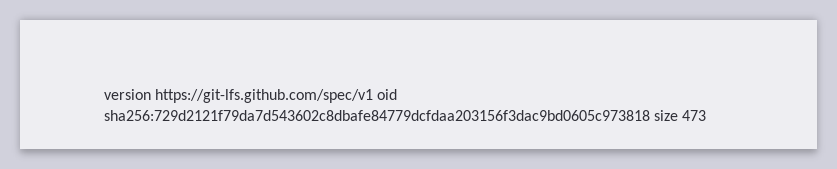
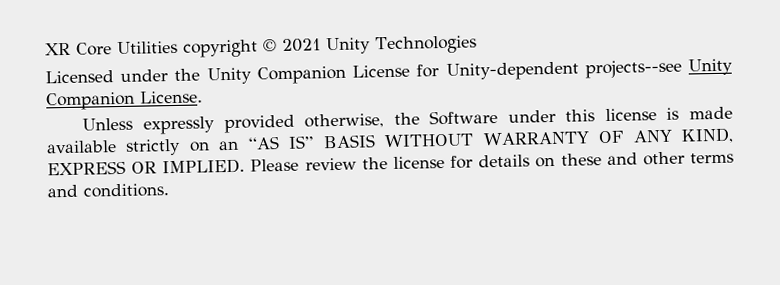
[104,89,398,103] [104,110,707,121] version https://git-lfs.github.com/spec/v1 oid sha256:729d2121f79da7d543602c8dbafe84779dcfdaa203156f3dac9bd0605c973818 size 473 -> [45,35,477,58] [45,58,733,85] [46,90,203,111] [82,106,733,135] [46,127,735,156] [47,151,734,176] [47,183,169,198] XR Core Utilities copyright © 2021 Unity Technologies // Licensed under the Unity Companion License for Unity-dependent projects--see Unity Companion License. // Unless expressly provided otherwise, the Software under this license is made available strictly on an “AS IS” BASIS WITHOUT WARRANTY OF ANY KIND, EXPRESS OR IMPLIED. Please review the license for details on these and other terms and conditions.

